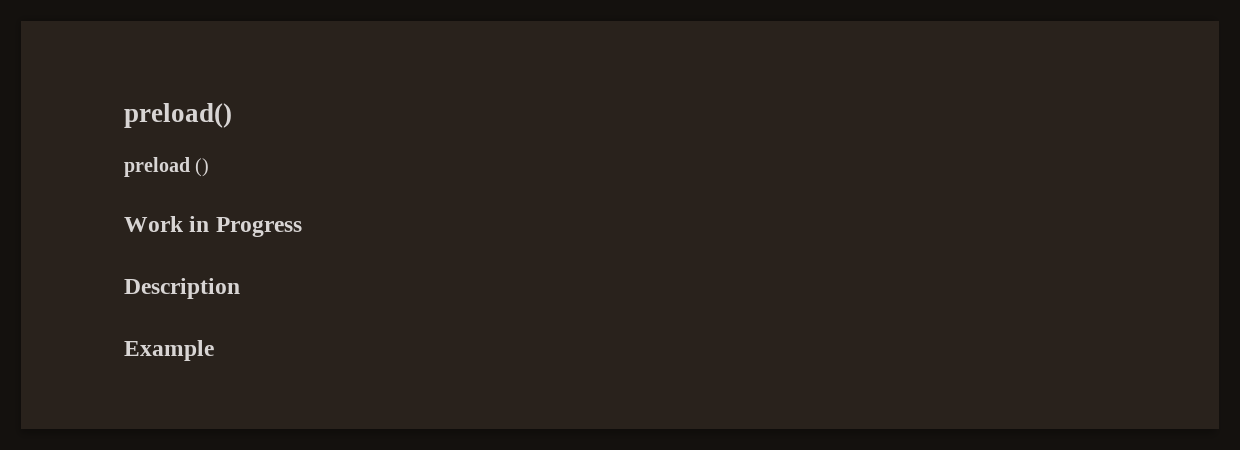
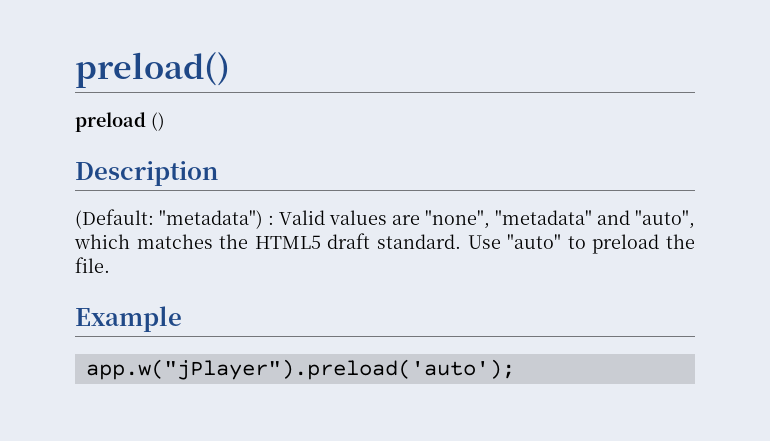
[124,216,302,237] [124,278,240,299] Work in Progress // Description -> [75,161,218,186] [75,209,695,229] [74,233,696,254] [75,257,110,273] Description // (Default: "metadata") : Valid values are "none", "metadata" and "auto", which matches the HTML5 draft standard. Use "auto" to preload the file.
(214, 350) none -> [85,359,515,380] // app.w("jPlayer").preload('auto');

